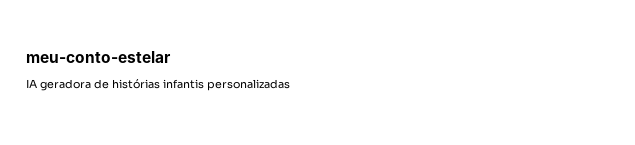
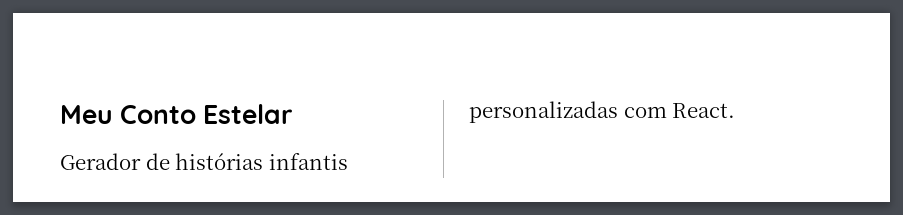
[26,51,171,63] [26,79,91,91] meu-conto-estelar // IA geradora -> [60,104,294,124] [60,153,141,170] Meu Conto Estelar // Gerador
(290, 85) none -> [623,103,736,118] com React.

